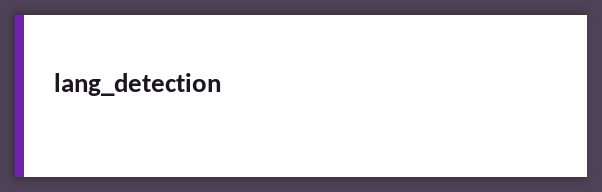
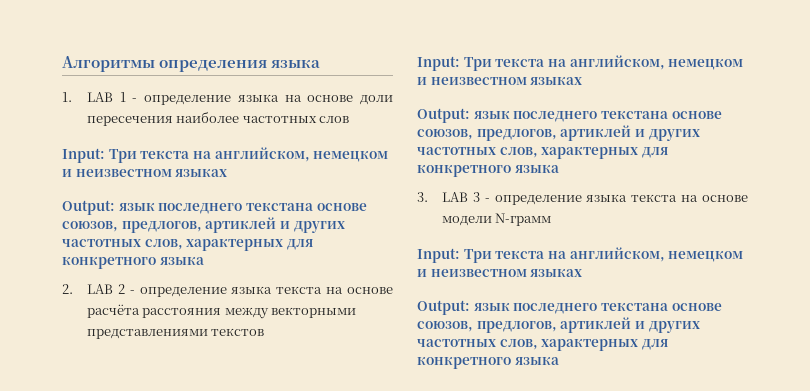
[54,73,221,96] lang_detection -> [62,56,321,72] [62,92,393,105] [86,111,350,126] [62,147,389,163] [62,169,228,177] [62,200,367,215] [62,217,345,233] [62,239,313,251] [62,257,204,269] [62,284,393,297] [86,304,357,319] [86,328,265,339] [417,55,744,71] [417,77,583,85] [417,108,722,123] [417,125,700,141] [417,147,668,159] [417,165,559,177] [417,192,748,205] [441,213,552,226] [417,247,744,263] [417,269,583,277] [417,300,722,315] [417,317,700,333] [417,339,668,351] [417,357,559,369] Алгоритмы определения языка // 1. LAB 1 - определение языка на основе доли пересечения наиболее частотных слов // Input: Три текста на английском, немецком и неизвестном языках // Output: язык последнего текстана основе союзов, предлогов, артиклей и других частотных слов, характерных для конкретного языка // 2. LAB 2 - определение языка текста на основе расчёта расстояния между векторными представлениями текстов // Input: Три текста на английском, немецком и неизвестном языках // Output: язык последнего текстана основе союзов, предлогов, артиклей и других частотных слов, характерных для конкретного языка // 3. LAB 3 - определение языка текста на основе модели N-грамм // Input: Три текста на английском, немецком и неизвестном языках // Output: язык последнего текстана основе союзов, предлогов, артиклей и других частотных слов, характерных для конкретного языка

